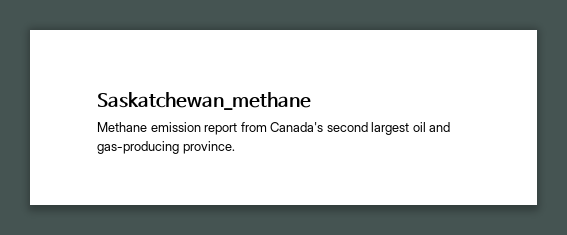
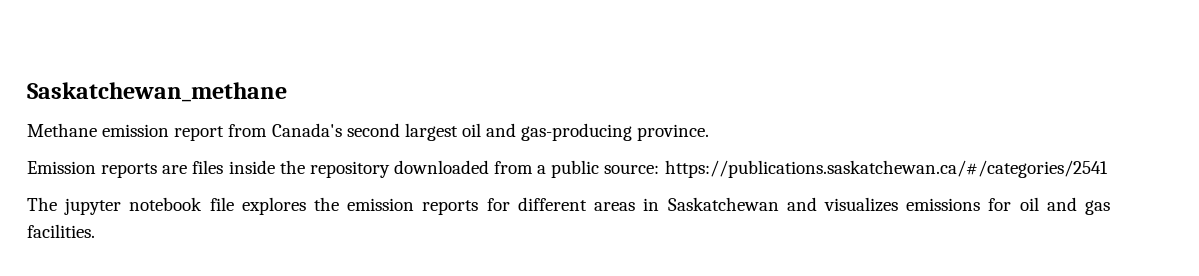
(235, 147) none -> [27,160,1108,178] [27,197,1110,215] [27,224,95,238] // Emission reports are files inside the repository downloaded from a public source: https://publications.saskatchewan.ca/#/categories/2541 // The jupyter notebook file explores the emission reports for different areas in Saskatchewan and visualizes emissions for oil and gas facilities.

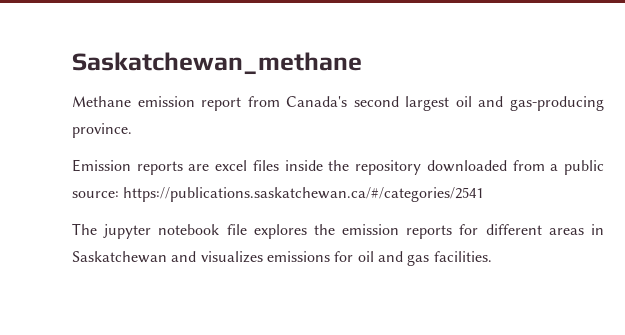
(188, 169) none -> [215,160,248,171] excel

